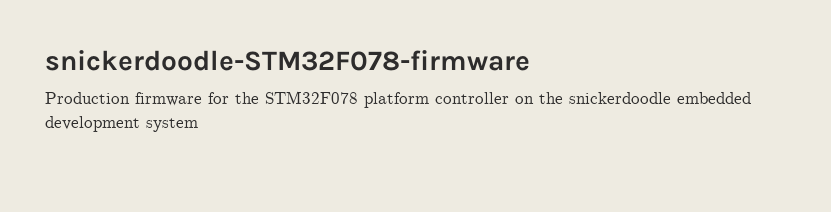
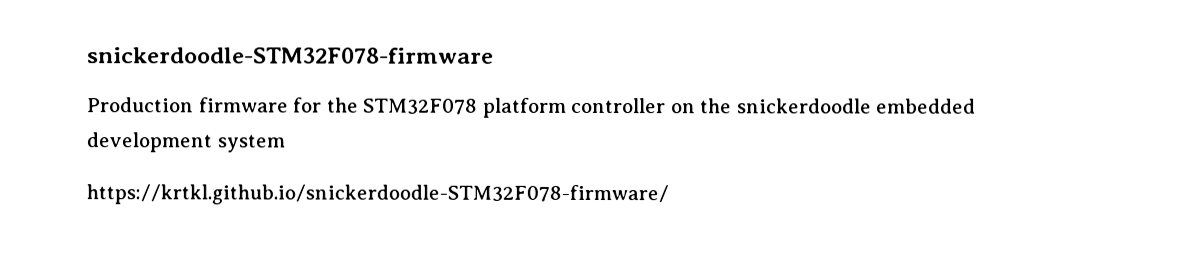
(198, 125) none -> [86,184,669,206] // https://krtkl.github.io/snickerdoodle-STM32F078-firmware/

